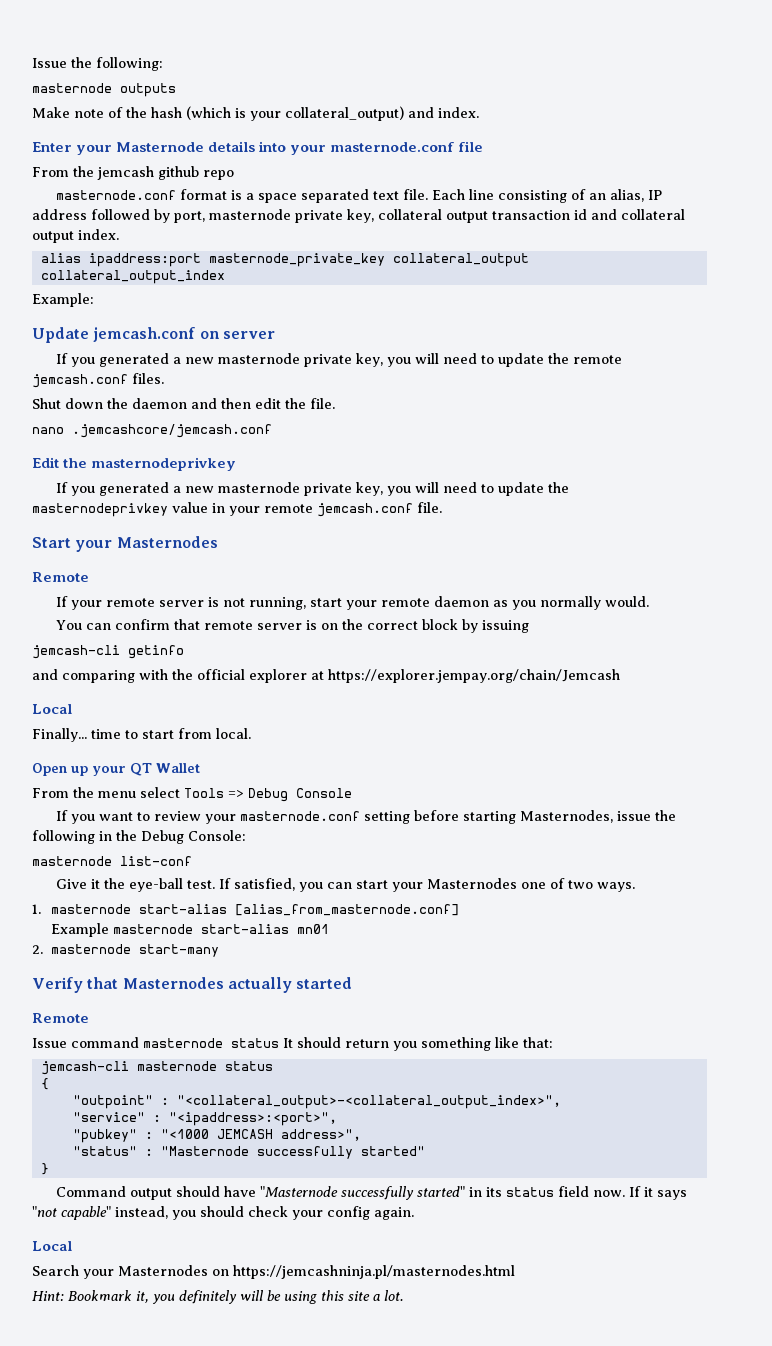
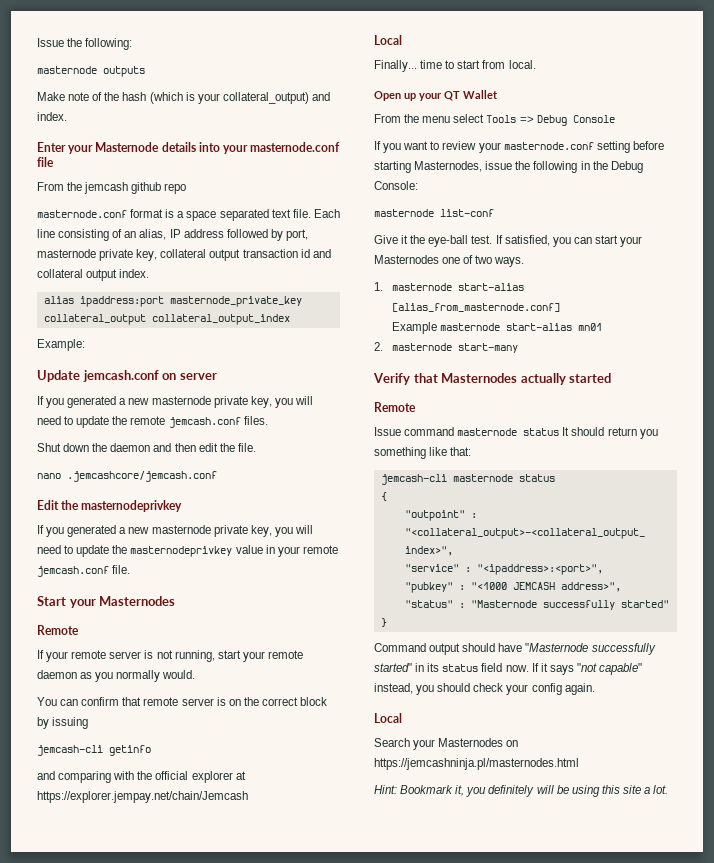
[328,669,620,683] https://explorer.jempay.org/chain/Jemcash -> [37,791,248,803] https://explorer.jempay.net/chain/Jemcash

